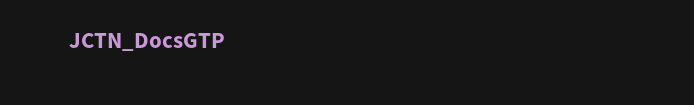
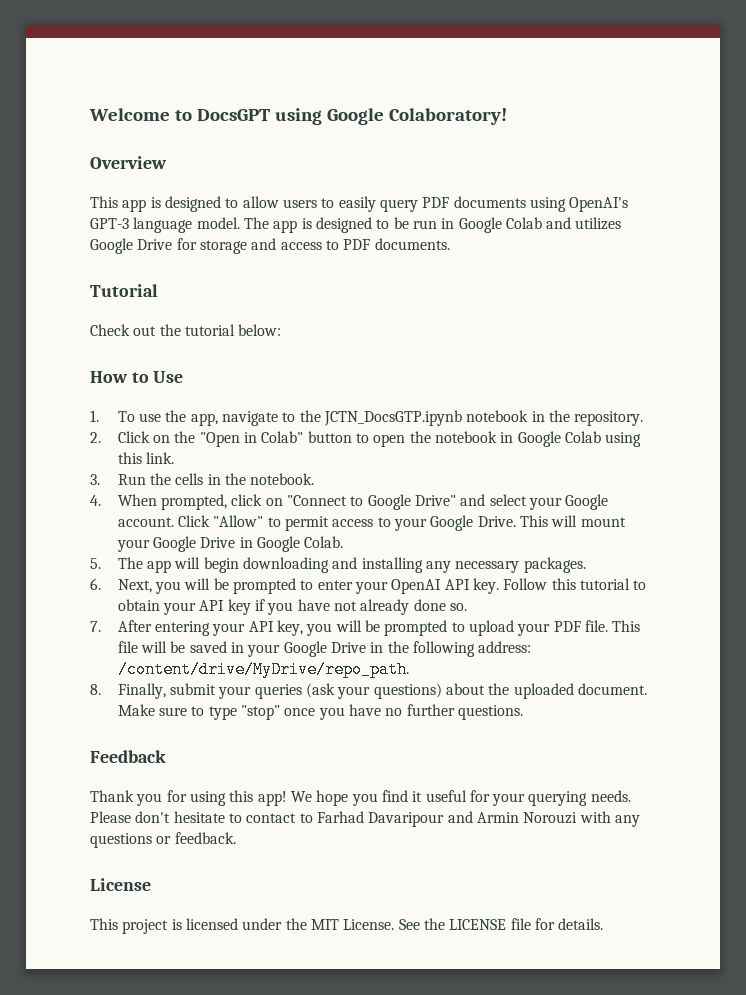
[69,33,225,51] JCTN_DocsGTP -> [89,108,507,125] [90,156,167,169] [90,196,629,212] [90,217,622,233] [90,238,450,254] [90,284,158,297] [90,324,282,336] [90,371,184,383] [90,410,644,426] [90,431,642,447] [117,452,175,464] [90,473,315,485] [90,494,609,510] [117,515,626,531] [116,536,344,552] [90,557,586,573] [90,578,647,594] [117,599,468,615] [90,620,641,636] [117,641,532,657] [117,661,409,678] [90,683,648,699] [117,704,524,720] [90,750,166,763] [90,790,631,806] [90,811,640,827] [90,832,236,848] [90,878,151,891] [90,918,604,934] Welcome to DocsGPT using Google Colaboratory! // Overview // This app is designed to allow users to easily query PDF documents using OpenAI's GPT-3 language model. The app is designed to be run in Google Colab and utilizes Google Drive for storage and access to PDF documents. // Tutorial // Check out the tutorial below: // How to Use // 1. To use the app, navigate to the JCTN_DocsGTP.ipynb notebook in the repository. // 2. Click on the "Open in Colab" button to open the notebook in Google Colab using this link. // 3. Run the cells in the notebook. // 4. When prompted, click on "Connect to Google Drive" and select your Google account. Click "Allow" to permit access to your Google Drive. This will mount your Google Drive in Google Colab. // 5. The app will begin downloading and installing any necessary packages. // 6. Next, you will be prompted to enter your OpenAI API key. Follow this tutorial to obtain your API key if you have not already done so. // 7. After entering your API key, you will be prompted to upload your PDF file. This file will be saved in your Google Drive in the following address: /content/drive/MyDrive/repo_path. // 8. Finally, submit your queries (ask your questions) about the uploaded document. Make sure to type "stop" once you have no further questions. // Feedback // Thank you for using this app! We hope you find it useful for your querying needs. Please don't hesitate to contact to Farhad Davaripour and Armin Norouzi with any questions or feedback. // License // This project is licensed under the MIT License. See the LICENSE file for details.

